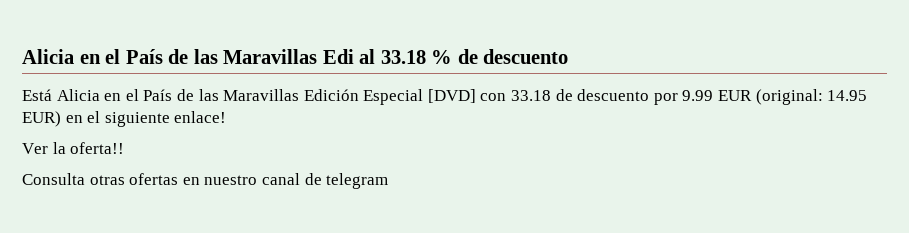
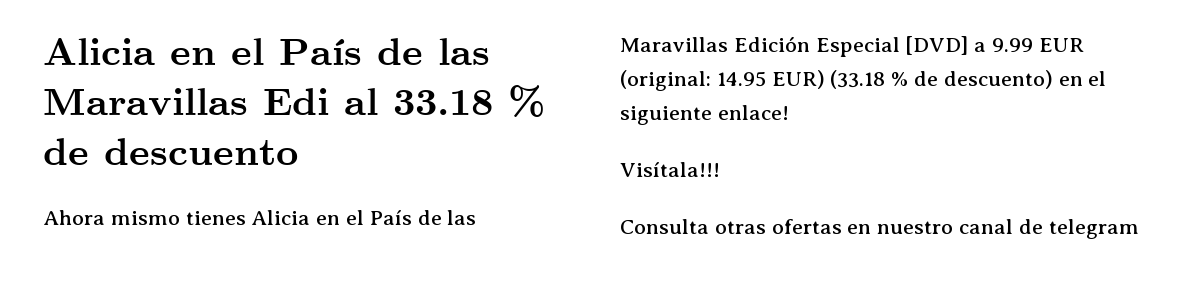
[22,89,52,101] Está -> [43,210,246,225] Ahora mismo tienes
[480,89,678,105] con 33.18 de descuento por -> [974,42,987,52] a
(61, 119) none -> [830,70,1053,89] (33.18 % de descuento)
[22,142,125,154] Ver la oferta!! -> [620,162,720,177] Visítala!!!

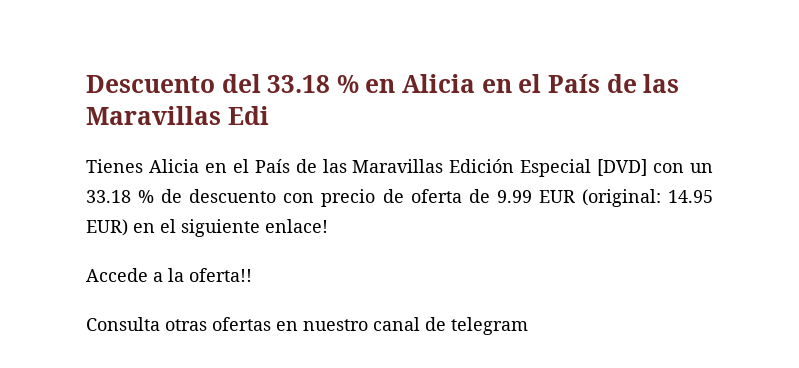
(43, 51) none -> [86,74,396,93] Descuento del 33.18 % en
[344,85,545,117] [43,138,298,165] [43,210,246,225] al 33.18 % de descuento // Ahora mismo tienes -> [86,159,143,173] // Tienes
[974,42,987,52] a -> [653,163,713,173] [86,189,490,207] con un 33.18 % de descuento con precio de oferta de
[830,70,1053,89] (33.18 % de descuento) -> (128, 227) none
[620,162,720,177] Visítala!!! -> [86,268,252,282] Accede a la oferta!!

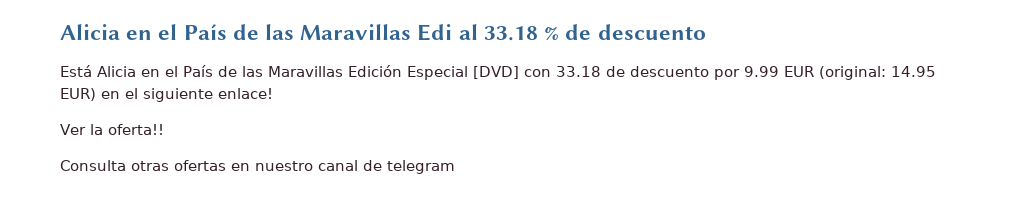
[86,74,396,93] Descuento del 33.18 % en -> (60, 32) none
[86,159,143,173] // Tienes -> [458,24,706,41] [60,65,92,77] al 33.18 % de descuento // Está
[690,163,713,173] [86,189,490,207] un 33.18 % de descuento con precio de oferta de -> [556,66,740,80] 33.18 de descuento por
[86,268,163,282] Accede a -> [60,124,86,135] Ver

